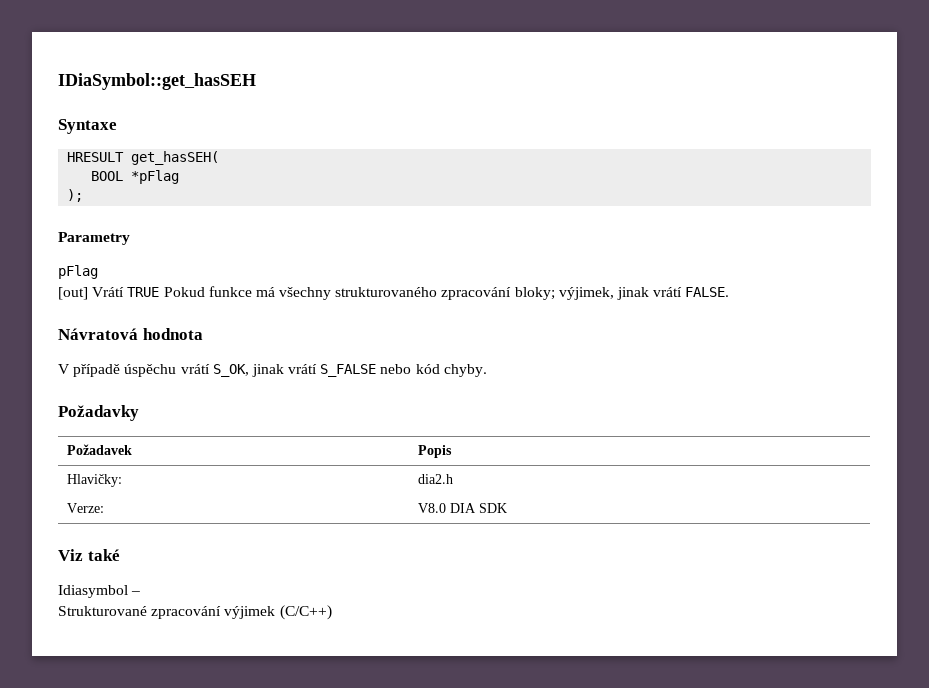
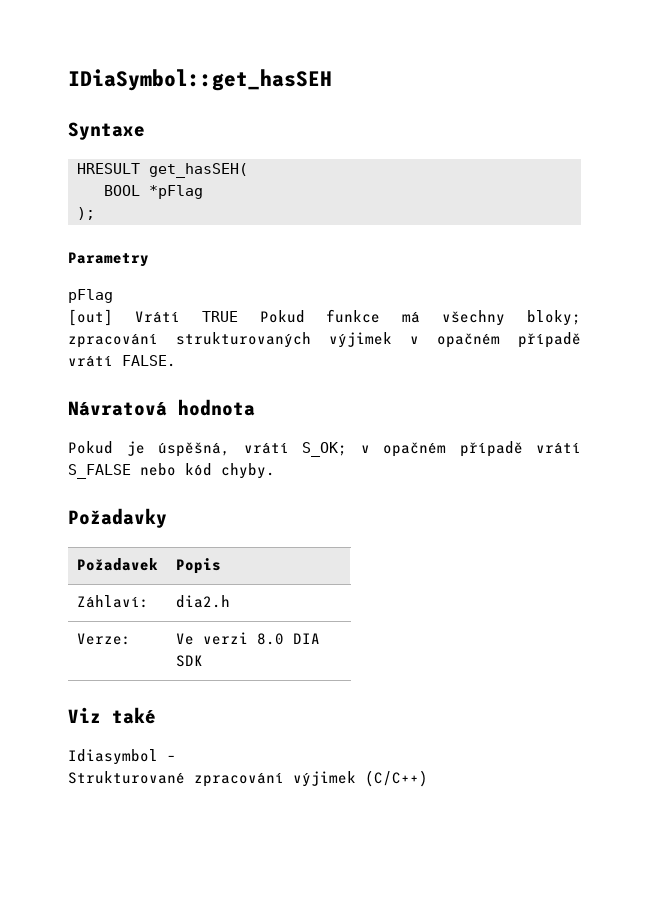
[335,287,730,300] [58,328,203,340] [58,364,284,377] strukturovaného zpracování bloky; výjimek, jinak vrátí FALSE. // Návratová hodnota // V případě úspěchu vrátí S_OK, jinak -> [527,310,581,326] [68,332,581,348] [68,355,176,367] [68,399,255,416] [68,441,523,457] bloky; zpracování strukturovaných výjimek v opačném případě vrátí FALSE. // Návratová hodnota // Pokud je úspěšná, vrátí S_OK; v opačném případě
[66,474,122,487] Hlavičky: -> [76,595,149,608] Záhlaví:
[417,503,446,513] V8.0 -> [175,632,284,645] Ve verzi 8.0

